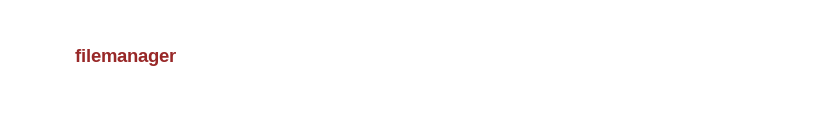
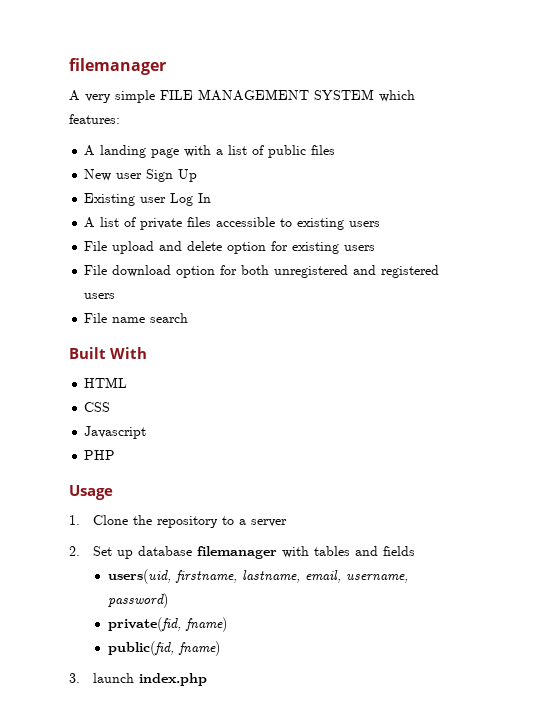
[75,49,176,66] filemanager -> [69,58,166,75] [69,89,415,103] [69,114,120,124] [84,145,336,158] [84,169,198,182] [84,193,212,206] [84,217,381,230] [84,241,376,254] [84,265,440,278] [84,293,116,299] [84,313,189,323] [69,347,148,359] [84,377,128,388] [84,402,111,412] [84,426,147,439] [84,450,116,460] [69,485,113,500] [69,515,287,528] [69,546,415,559] [107,569,408,584] [107,593,168,608] [107,617,227,632] [107,641,220,656] [69,673,207,686] filemanager // A very simple FILE MANAGEMENT SYSTEM which features: // A landing page with a list of public files // New user Sign Up // Existing user Log In // A list of private files accessible to existing users // File upload and delete option for existing users // File download option for both unregistered and registered users // File name search // Built With // HTML // CSS // Javascript // PHP // Usage // 1. Clone the repository to a server // 2. Set up database filemanager with tables and fields // users(uid, firstname, lastname, email, username, password) // private(fid, fname) // public(fid, fname) // 3. launch index.php

